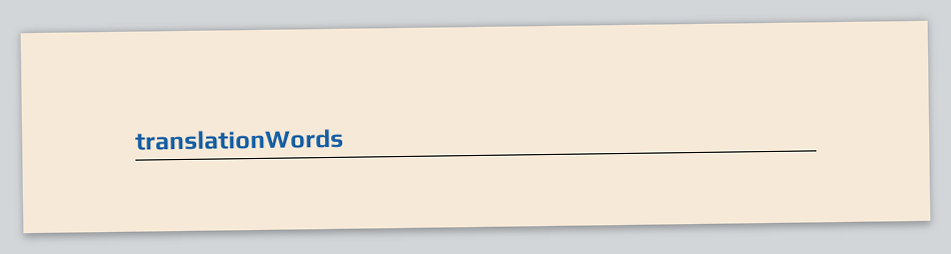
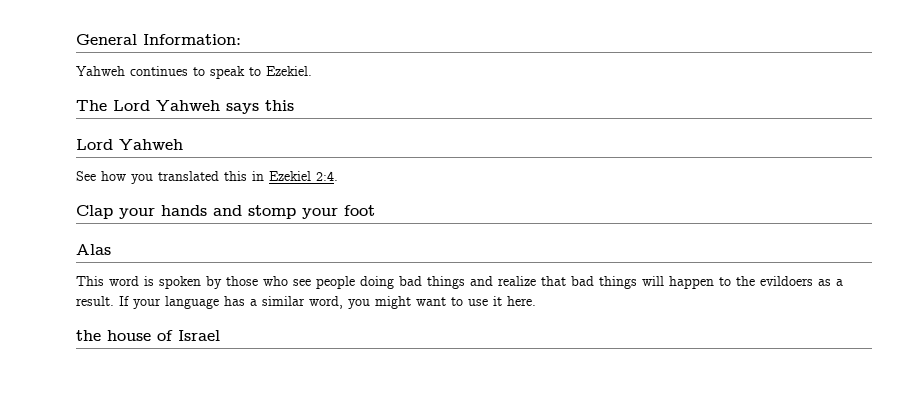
[135,128,344,151] translationWords -> [76,34,241,45] [76,66,312,79] [76,100,294,114] [76,139,183,150] [76,171,338,184] [76,205,375,219] [76,244,111,255] [76,276,843,289] [76,296,536,309] [76,330,220,341] General Information: // Yahweh continues to speak to Ezekiel. // The Lord Yahweh says this // Lord Yahweh // See how you translated this in Ezekiel 2:4. // Clap your hands and stomp your foot // Alas // This word is spoken by those who see people doing bad things and realize that bad things will happen to the evildoers as a result. If your language has a similar word, you might want to use it here. // the house of Israel

